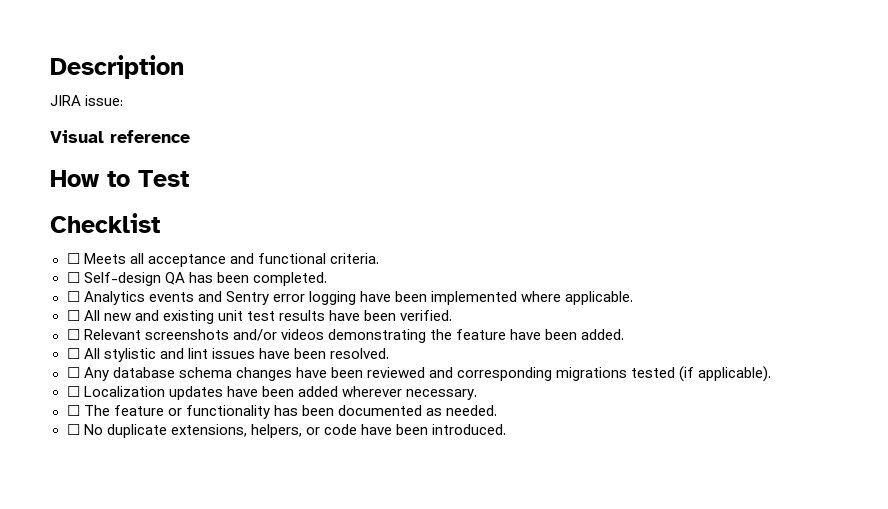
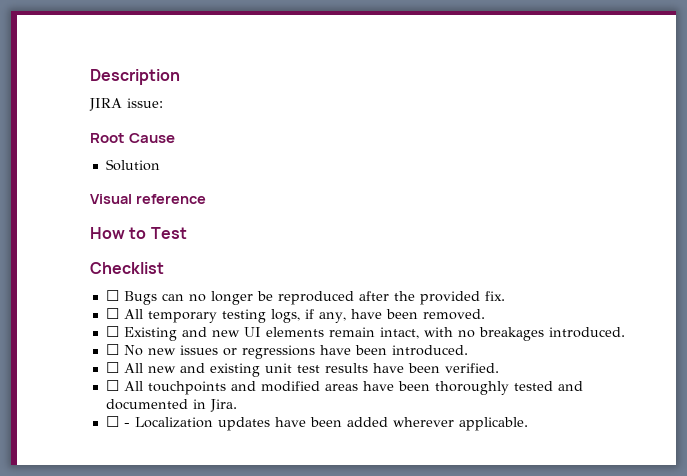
(124, 100) none -> [90,133,176,143] [105,159,160,171] // Root Cause // Solution
[83,253,379,267] [66,272,327,286] [66,291,634,305] Meets all acceptance and functional criteria. // ☐ Self-design QA has been completed. // ☐ Analytics events and Sentry error logging have been implemented where applicable. -> [123,291,505,305] [105,308,485,323] [105,326,625,341] [105,344,468,359] Bugs can no longer be reproduced after the provided fix. // ☐ All temporary testing logs, if any, have been removed. // ☐ Existing and new UI elements remain intact, with no breakages introduced. // ☐ No new issues or regressions have been introduced.
[83,329,624,343] [66,348,389,362] [66,366,772,382] [66,386,80,397] Relevant screenshots and/or videos demonstrating the feature have been added. // ☐ All stylistic and lint issues have been resolved. // ☐ Any database schema changes have been reviewed and corresponding migrations tested (if applicable). // ☐ -> [123,381,583,395] [105,399,237,412] [105,416,130,427] All touchpoints and modified areas have been thoroughly tested and documented in Jira. // ☐ -
[405,389,477,400] [66,405,497,419] [66,424,506,438] necessary. // ☐ The feature or functionality has been documented as needed. // ☐ No duplicate extensions, helpers, or code have been introduced. -> [458,417,528,431] applicable.

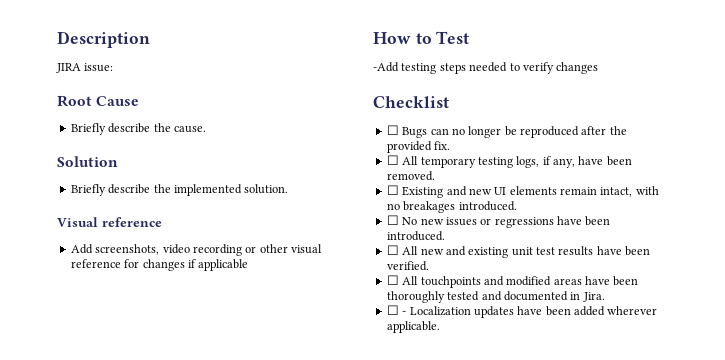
[105,159,160,171] [90,194,206,204] [90,227,187,239] Solution // Visual reference // How to Test -> [70,123,206,135] [57,156,118,167] [70,184,289,196] [57,217,162,227] [70,244,322,256] [70,259,249,271] [373,31,470,44] [373,62,599,74] Briefly describe the cause. // Solution // Briefly describe the implemented solution. // Visual reference // Add screenshots, video recording or other visual reference for changes if applicable // How to Test // -Add testing steps needed to verify changes

